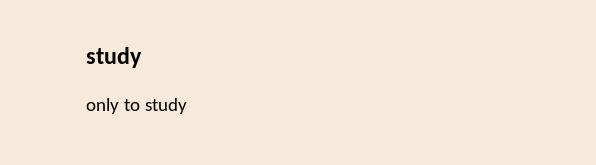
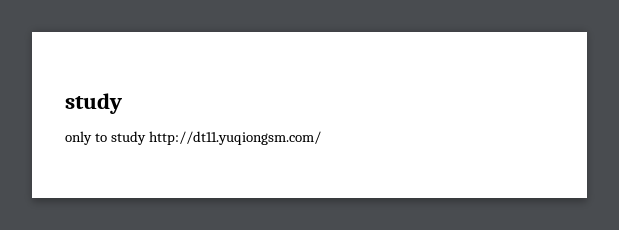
(187, 106) none -> [148,131,321,145] http://dt11.yuqiongsm.com/

